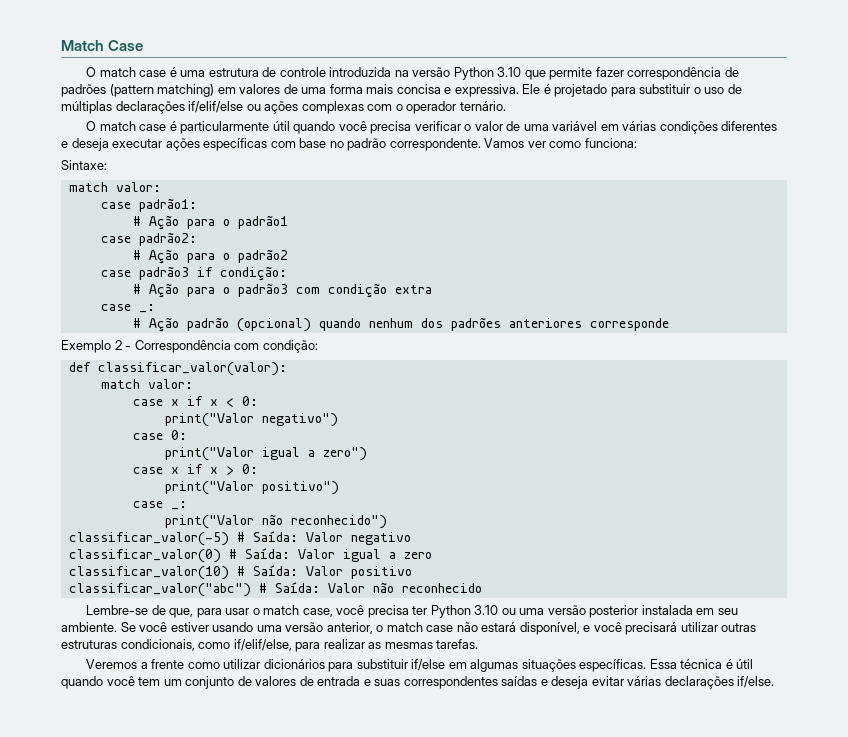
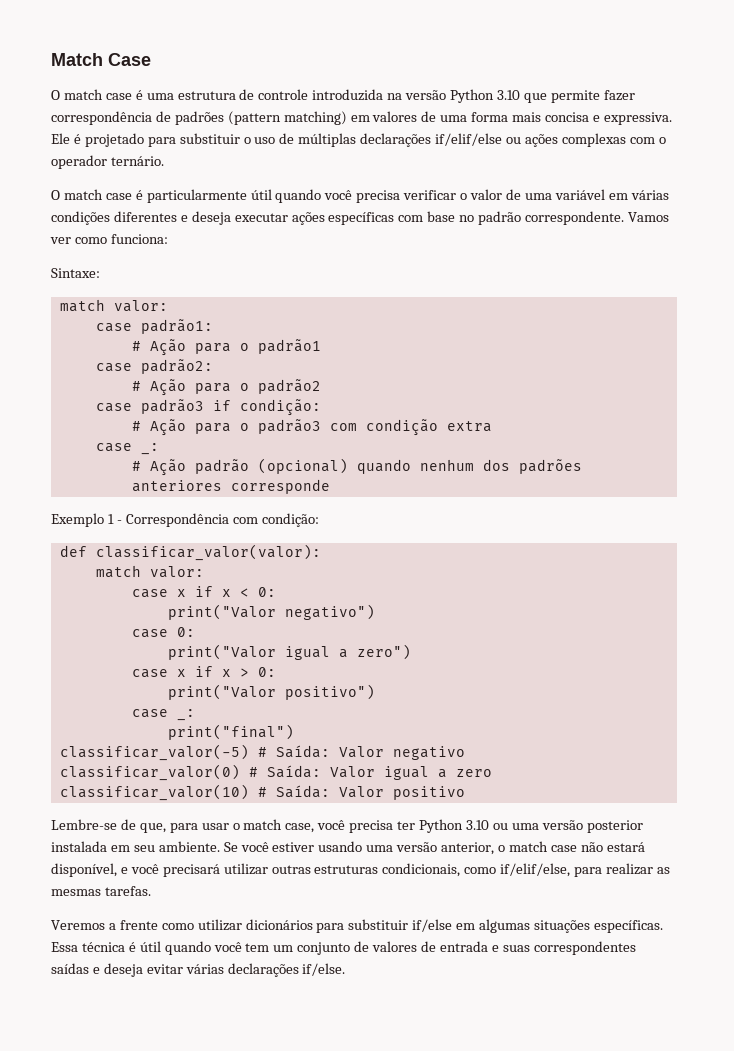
[114,340,122,350] 2 -> [107,514,114,524] 1
[164,514,387,529] print("Valor não reconhecido") -> [167,724,294,740] print("final")
[68,582,482,597] // classificar_valor("abc") # Saída: Valor não reconhecido -> (465, 793) none

